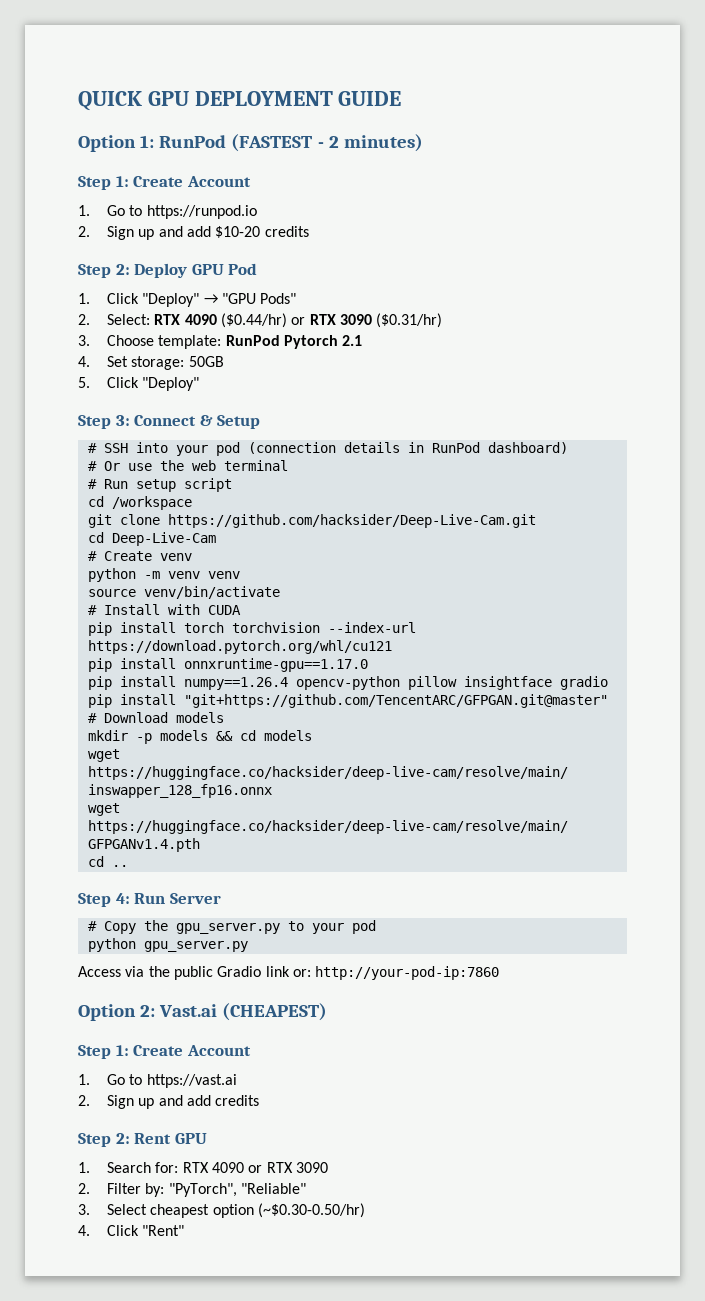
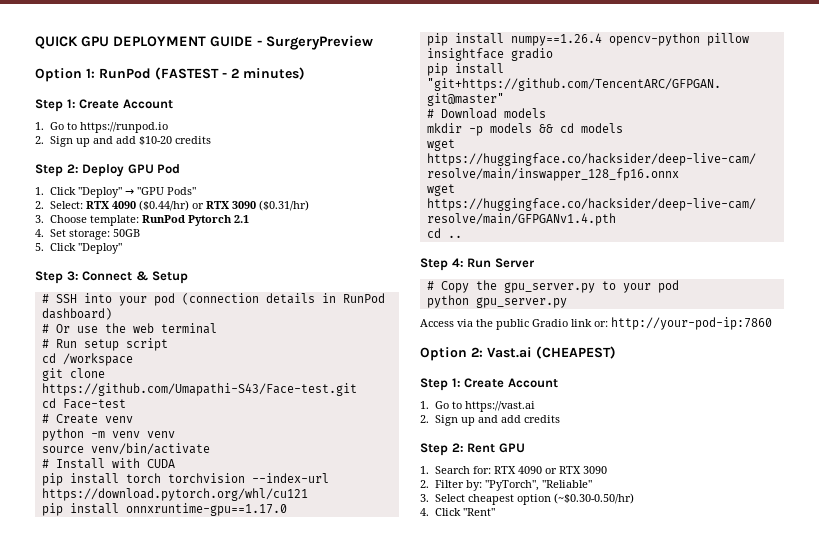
(402, 98) none -> [257,35,373,50] - SurgeryPreview
[167,514,536,528] [87,532,216,546] https://github.com/hacksider/Deep-Live-Cam.git // cd Deep-Live-Cam -> [41,383,357,396] [41,398,126,409] https://github.com/Umapathi-S43/Face-test.git // cd Face-test

